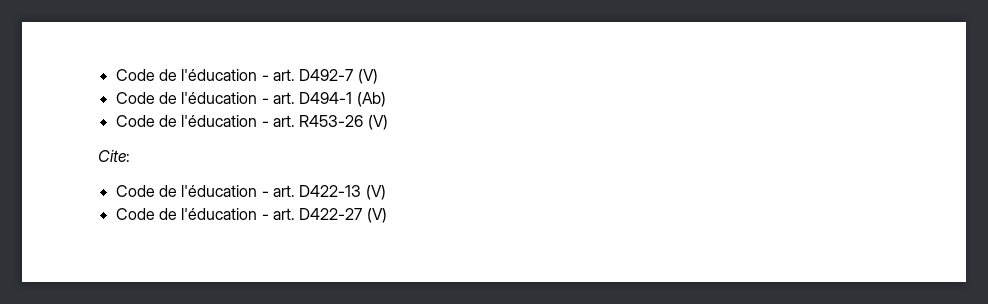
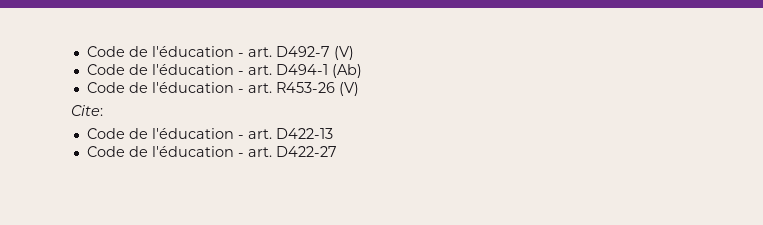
[365,185,386,200] (V) -> (333, 133) none
[366,208,387,223] (V) -> (337, 151) none

